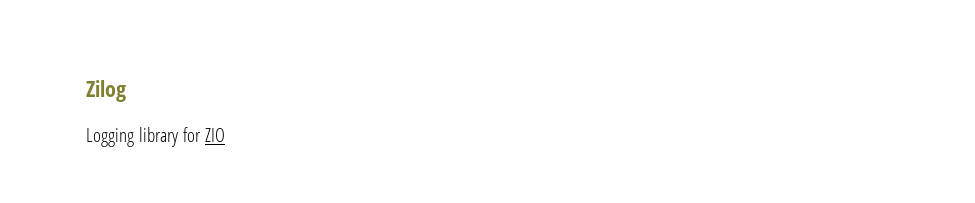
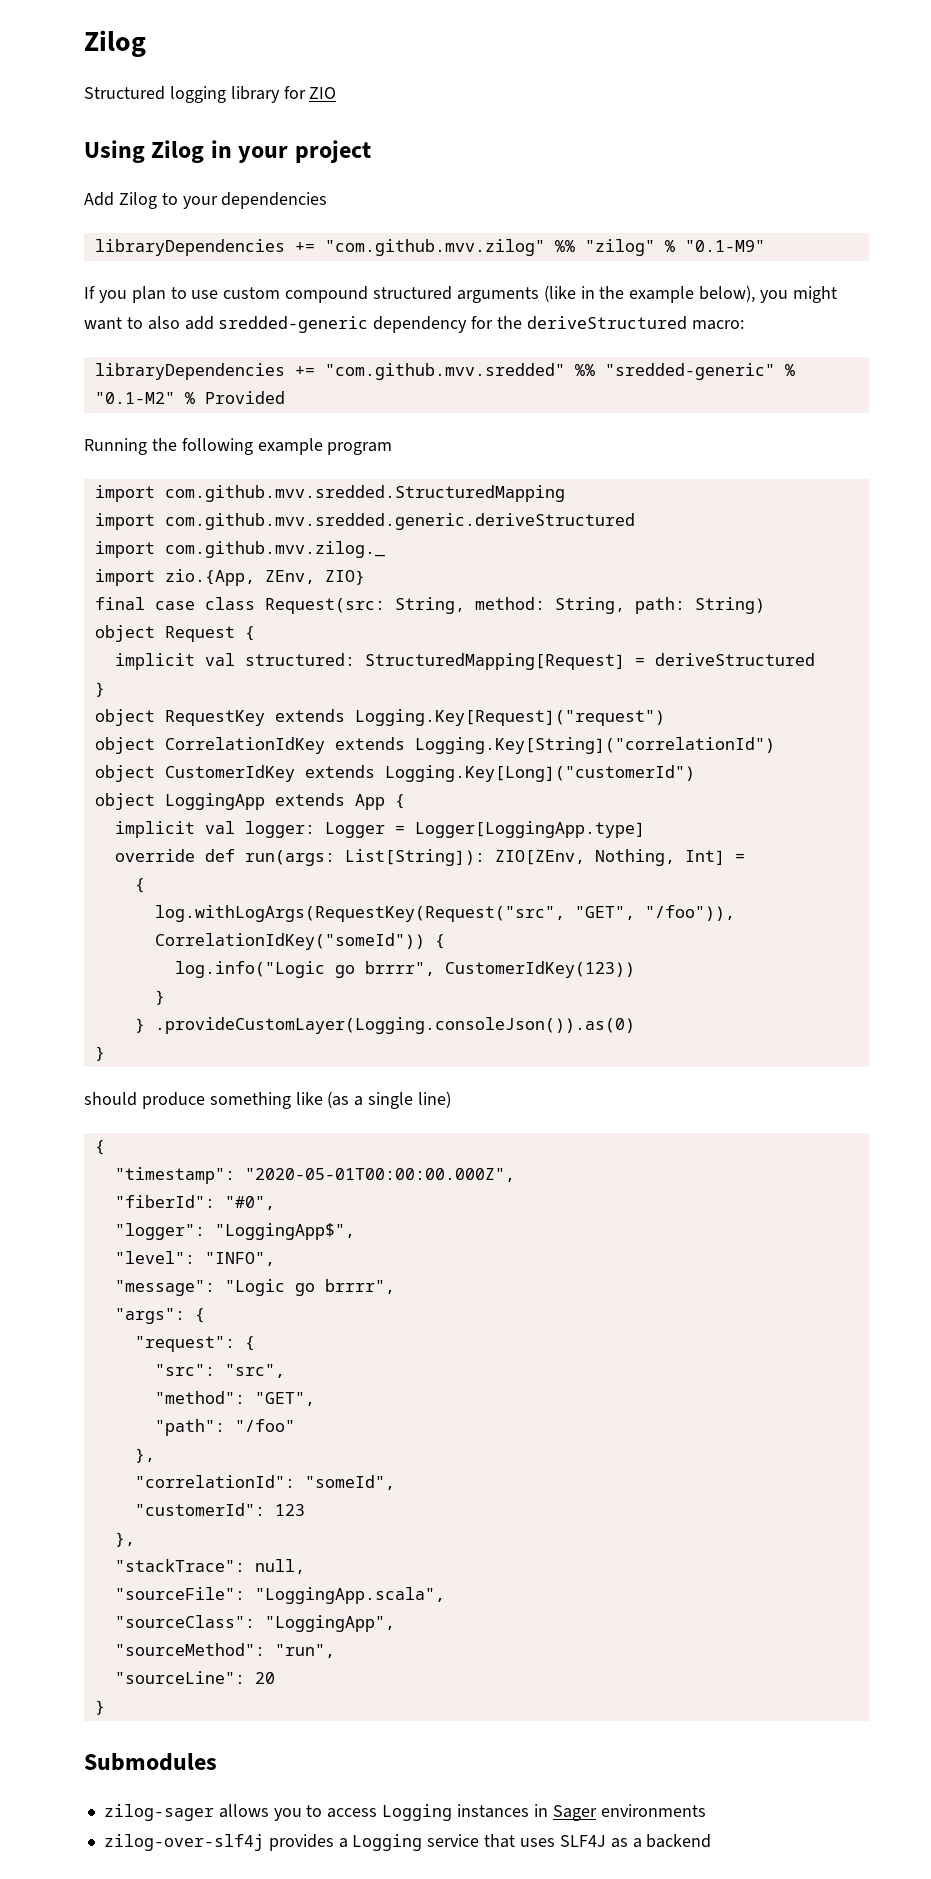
[86,128,134,147] Logging -> [84,86,226,103] Structured logging
(225, 135) none -> [84,140,371,163] [84,192,328,209] [94,239,765,256] [84,285,837,303] [84,316,744,333] [94,363,795,380] [94,391,285,404] [84,438,393,455] [94,485,565,502] [94,513,635,530] [94,541,385,558] [94,569,365,586] [94,597,765,614] [94,625,255,642] [114,653,815,670] [94,682,105,697] [94,709,665,726] [94,737,775,754] [94,765,695,782] [94,793,405,810] [114,821,645,838] [114,849,745,866] [134,878,145,893] [154,905,735,922] [154,933,445,950] [174,961,635,978] [154,990,165,1005] [134,1017,635,1034] [94,1046,105,1061] [84,1091,452,1109] [94,1140,105,1155] [114,1167,515,1184] [114,1195,275,1210] [114,1223,355,1240] [114,1251,275,1266] [114,1279,395,1296] [114,1308,205,1324] [134,1336,255,1352] [154,1364,285,1378] [154,1391,315,1406] [154,1419,295,1436] [134,1448,155,1463] [134,1475,395,1490] [134,1503,305,1516] [114,1532,135,1547] [114,1559,305,1574] [114,1587,445,1604] [114,1615,395,1632] [114,1643,335,1658] [114,1671,275,1684] [94,1700,105,1715] [84,1753,217,1771] [103,1804,706,1821] [103,1834,712,1851] // Using Zilog in your project // Add Zilog to your dependencies // libraryDependencies += "com.github.mvv.zilog" %% "zilog" % "0.1-M9" // If you plan to use custom compound structured arguments (like in the example below), you might want to also add sredded-generic dependency for the deriveStructured macro: // libraryDependencies += "com.github.mvv.sredded" %% "sredded-generic" % "0.1-M2" % Provided // Running the following example program // import com.github.mvv.sredded.StructuredMapping // import com.github.mvv.sredded.generic.deriveStructured // import com.github.mvv.zilog._ // import zio.{App, ZEnv, ZIO} // final case class Request(src: String, method: String, path: String) // object Request { // implicit val structured: StructuredMapping[Request] = deriveStructured // } // object RequestKey extends Logging.Key[Request]("request") // object CorrelationIdKey extends Logging.Key[String]("correlationId") // object CustomerIdKey extends Logging.Key[Long]("customerId") // object LoggingApp extends App { // implicit val logger: Logger = Logger[LoggingApp.type] // override def run(args: List[String]): ZIO[ZEnv, Nothing, Int] = // { // log.withLogArgs(RequestKey(Request("src", "GET", "/foo")), CorrelationIdKey("someId")) { // log.info("Logic go brrrr", CustomerIdKey(123)) // } // } .provideCustomLayer(Logging.consoleJson()).as(0) // } // should produce something like (as a single line) // { // "timestamp": "2020-05-01T00:00:00.000Z", // "fiberId": "#0", // "logger": "LoggingApp$", // "level": "INFO", // "message": "Logic go brrrr", // "args": { // "request": { // "src": "src", // "method": "GET", // "path": "/foo" // }, // "correlationId": "someId", // "customerId": 123 // }, // "stackTrace": null, // "sourceFile": "LoggingApp.scala", // "sourceClass": "LoggingApp", // "sourceMethod": "run", // "sourceLine": 20 // } // Submodules // zilog-sager allows you to access Logging instances in Sager environments // zilog-over-slf4j provides a Logging service that uses SLF4J as a backend

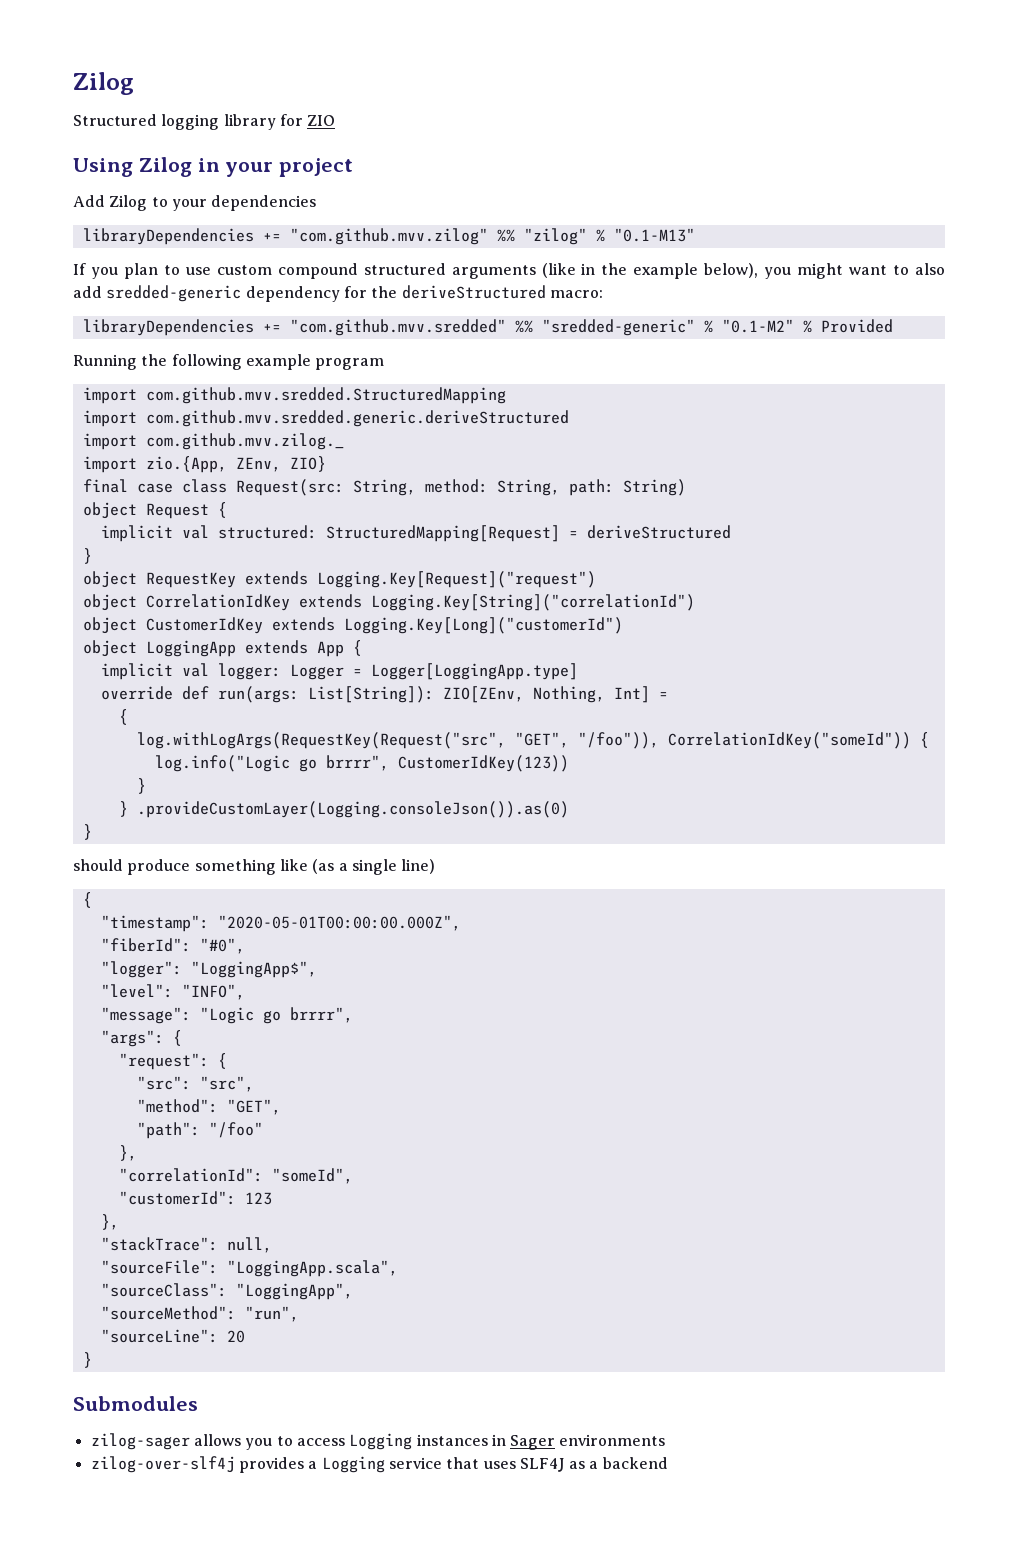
[684,240,765,252] "0.1-M9" -> [613,228,695,242] "0.1-M13"

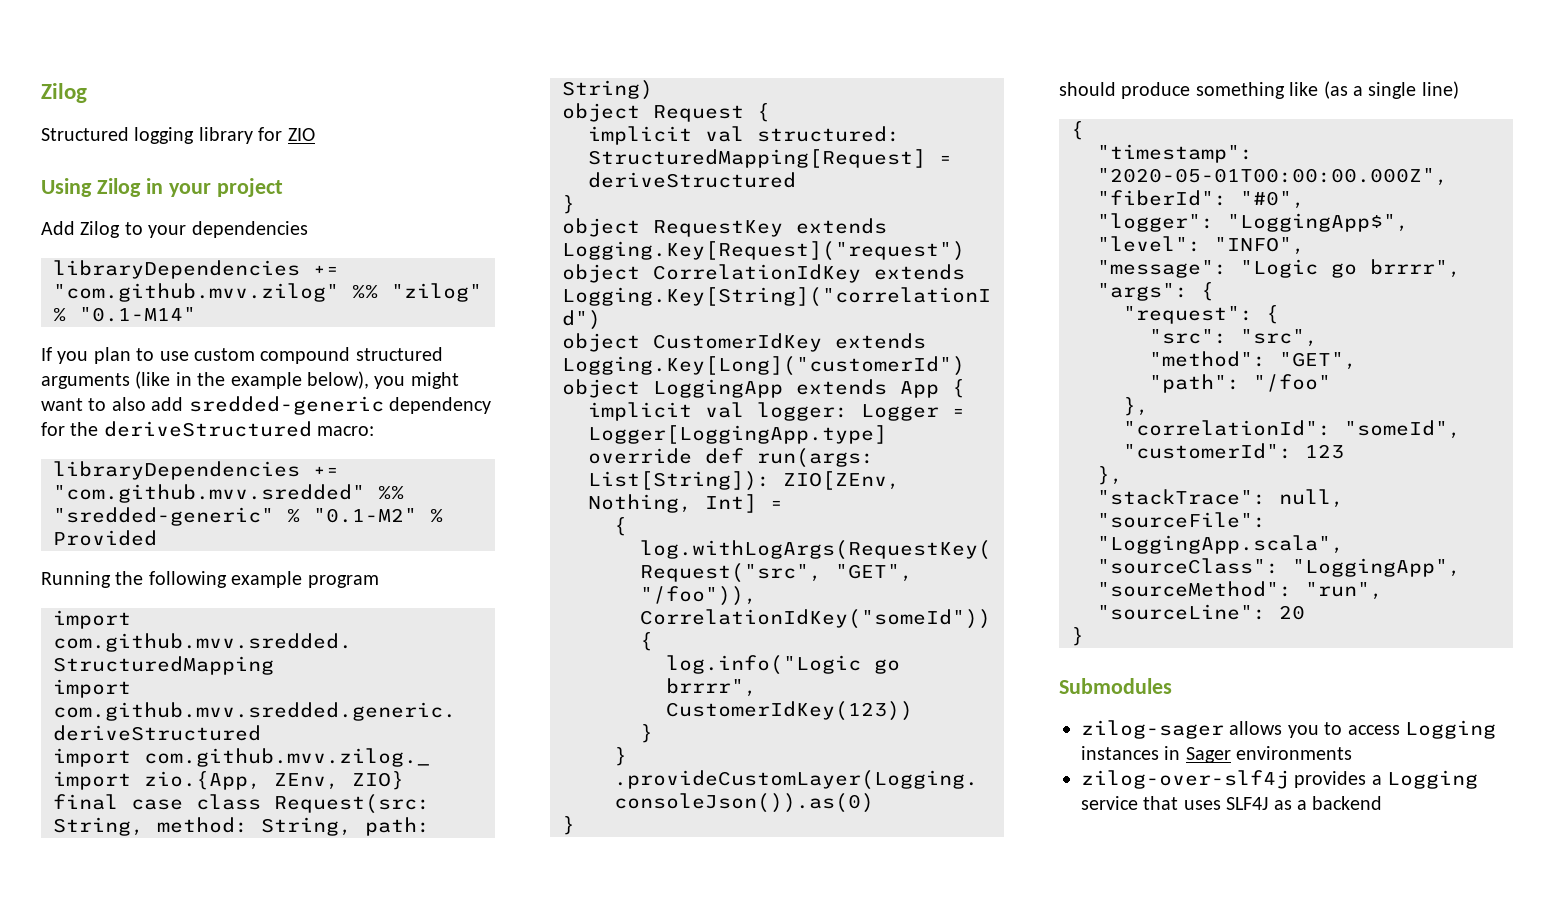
[613,228,695,242] "0.1-M13" -> [79,307,196,322] "0.1-M14"

